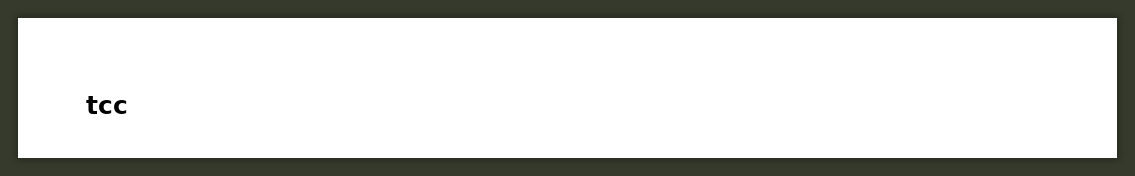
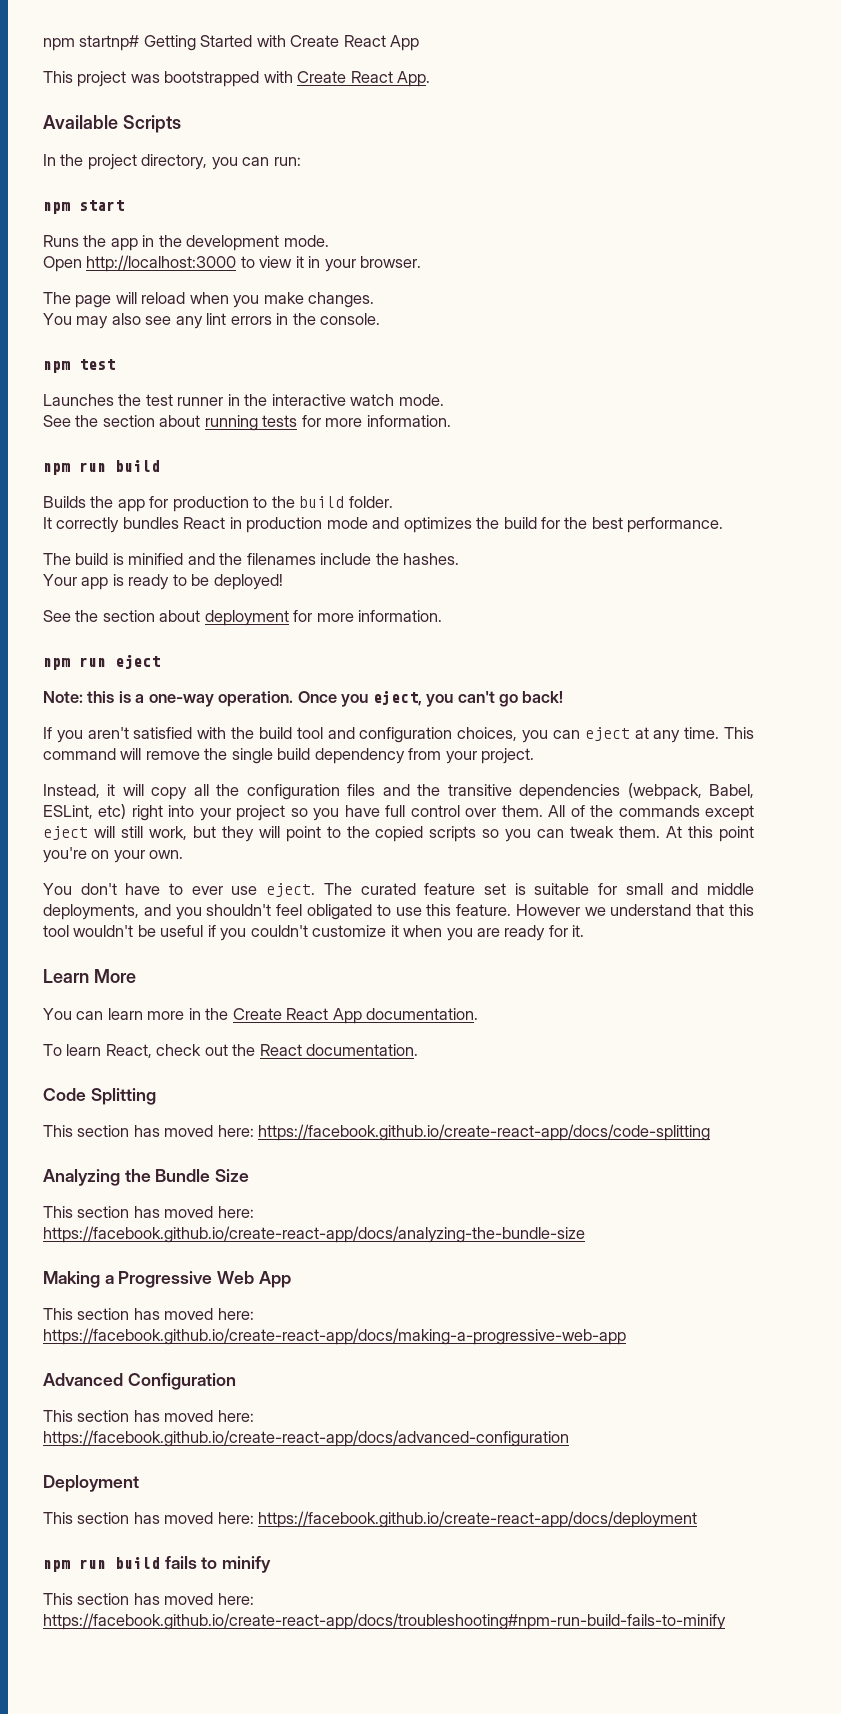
[86,96,128,114] tcc -> [43,35,420,51] [43,71,431,87] [43,115,181,133] [43,154,301,170] [43,200,124,214] [43,235,329,251] [43,255,422,272] [43,292,375,308] [43,313,381,329] [43,359,115,373] [43,394,444,406] [43,415,451,431] [43,460,160,475] [43,496,393,512] [43,517,724,533] [43,553,460,565] [43,574,283,590] [43,610,443,626] [43,654,160,670] [43,690,564,707] [43,727,755,743] [43,748,535,764] [43,783,754,800] [43,804,755,821] [43,826,755,842] [43,847,184,863] [43,883,754,897] [43,904,755,920] [43,925,585,941] [43,969,136,983] [43,1008,479,1024] [43,1044,419,1058] [43,1088,156,1105] [43,1124,711,1141] [43,1169,250,1186] [43,1206,254,1218] [43,1226,585,1243] [43,1271,291,1288] [43,1308,254,1320] [43,1328,626,1345] [43,1373,236,1390] [43,1410,254,1422] [43,1430,569,1447] [43,1475,139,1492] [43,1511,698,1528] [43,1556,272,1573] [43,1593,254,1605] [43,1613,726,1630] npm startnp# Getting Started with Create React App // This project was bootstrapped with Create React App. // Available Scripts // In the project directory, you can run: // npm start // Runs the app in the development mode. // Open http://localhost:3000 to view it in your browser. // The page will reload when you make changes. // You may also see any lint errors in the console. // npm test // Launches the test runner in the interactive watch mode. // See the section about running tests for more information. // npm run build // Builds the app for production to the build folder. // It correctly bundles React in production mode and optimizes the build for the best performance. // The build is minified and the filenames include the hashes. // Your app is ready to be deployed! // See the section about deployment for more information. // npm run eject // Note: this is a one-way operation. Once you eject, you can't go back! // If you aren't satisfied with the build tool and configuration choices, you can eject at any time. This command will remove the single build dependency from your project. // Instead, it will copy all the configuration files and the transitive dependencies (webpack, Babel, ESLint, etc) right into your project so you have full control over them. All of the commands except eject will still work, but they will point to the copied scripts so you can tweak them. At this point you're on your own. // You don't have to ever use eject. The curated feature set is suitable for small and middle deployments, and you shouldn't feel obligated to use this feature. However we understand that this tool wouldn't be useful if you couldn't customize it when you are ready for it. // Learn More // You can learn more in the Create React App documentation. // To learn React, check out the React documentation. // Code Splitting // This section has moved here: https://facebook.github.io/create-react-app/docs/code-splitting // Analyzing the Bundle Size // This section has moved here: https://facebook.github.io/create-react-app/docs/analyzing-the-bundle-size // Making a Progressive Web App // This section has moved here: https://facebook.github.io/create-react-app/docs/making-a-progressive-web-app // Advanced Configuration // This section has moved here: https://facebook.github.io/create-react-app/docs/advanced-configuration // Deployment // This section has moved here: https://facebook.github.io/create-react-app/docs/deployment // npm run build fails to minify // This section has moved here: https://facebook.github.io/create-react-app/docs/troubleshooting#npm-run-build-fails-to-minify

